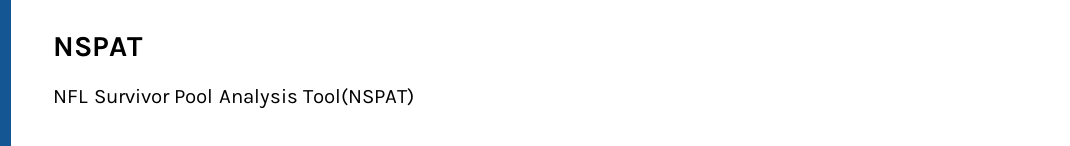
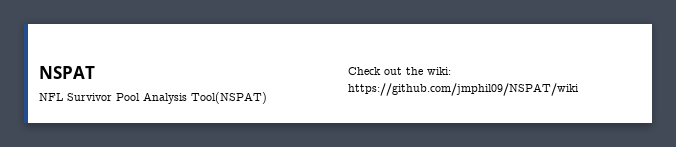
(415, 97) none -> [348,67,451,75] [348,83,579,96] // Check out the wiki: https://github.com/jmphil09/NSPAT/wiki

